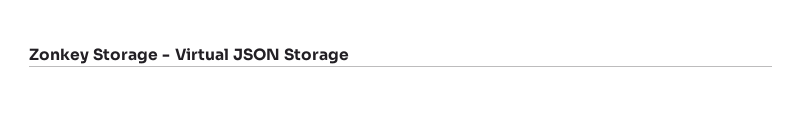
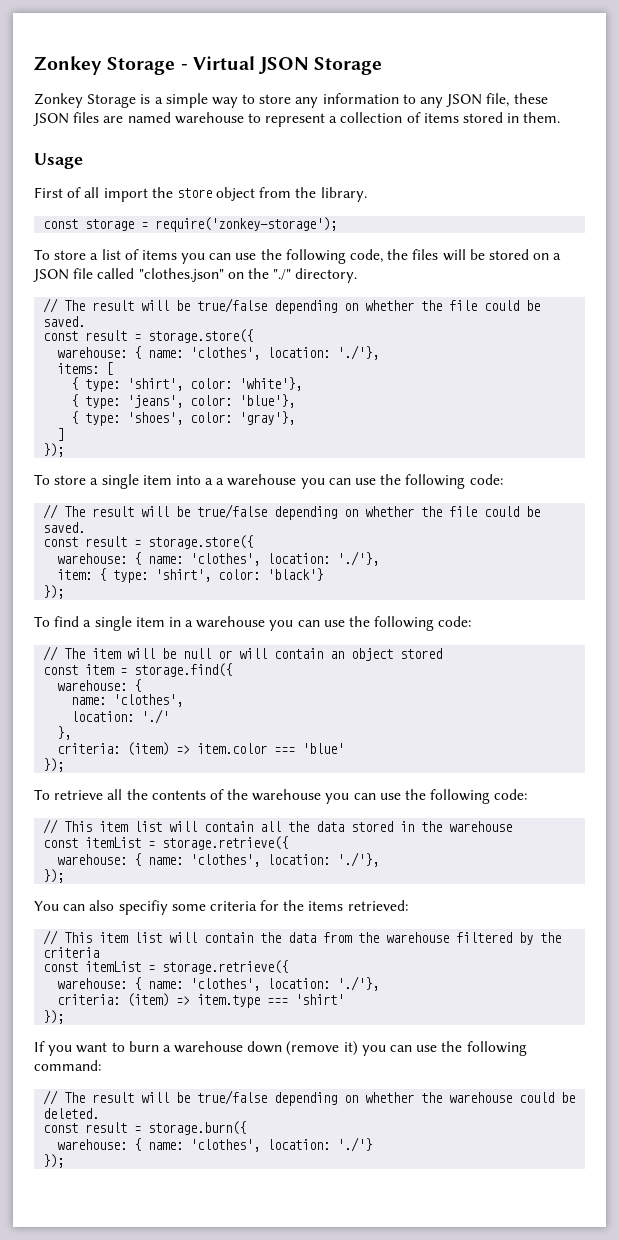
(349, 56) none -> [34,93,548,108] [33,112,561,127] [34,153,83,169] [34,187,367,202] [43,217,338,232] [34,249,562,264] [33,268,358,283] [43,298,541,314] [43,316,86,327] [43,329,254,343] [57,345,380,360] [57,362,114,375] [71,377,303,392] [71,394,296,409] [71,411,296,426] [57,428,65,441] [43,443,65,457] [34,474,503,489] [43,504,541,520] [43,522,86,533] [43,535,254,549] [57,551,380,566] [57,568,324,583] [43,585,65,599] [34,616,472,631] [43,646,443,661] [43,663,233,677] [57,679,142,692] [71,694,184,707] [71,709,170,724] [57,726,72,740] [57,742,345,756] [43,758,65,772] [34,789,528,804] [43,819,513,834] [43,836,289,850] [57,852,380,867] [43,869,65,883] [34,900,408,915] [43,930,562,945] [43,947,100,958] [43,960,289,974] [57,976,380,991] [57,993,345,1008] [43,1010,65,1024] [34,1041,527,1056] [34,1060,101,1071] [43,1090,576,1106] [43,1108,100,1119] [43,1121,247,1135] [57,1137,373,1152] [43,1154,65,1168] // Zonkey Storage is a simple way to store any information to any JSON file, these JSON files are named warehouse to represent a collection of items stored in them. // Usage // First of all import the store object from the library. // const storage = require('zonkey-storage'); // To store a list of items you can use the following code, the files will be stored on a JSON file called "clothes.json" on the "./" directory. // // The result will be true/false depending on whether the file could be saved. // const result = storage.store({ // warehouse: { name: 'clothes', location: './'}, // items: [ // { type: 'shirt', color: 'white'}, // { type: 'jeans', color: 'blue'}, // { type: 'shoes', color: 'gray'}, // ] // }); // To store a single item into a a warehouse you can use the following code: // // The result will be true/false depending on whether the file could be saved. // const result = storage.store({ // warehouse: { name: 'clothes', location: './'}, // item: { type: 'shirt', color: 'black'} // }); // To find a single item in a warehouse you can use the following code: // // The item will be null or will contain an object stored // const item = storage.find({ // warehouse: { // name: 'clothes', // location: './' // }, // criteria: (item) => item.color === 'blue' // }); // To retrieve all the contents of the warehouse you can use the following code: // // This item list will contain all the data stored in the warehouse // const itemList = storage.retrieve({ // warehouse: { name: 'clothes', location: './'}, // }); // You can also specifiy some criteria for the items retrieved: // // This item list will contain the data from the warehouse filtered by the criteria // const itemList = storage.retrieve({ // warehouse: { name: 'clothes', location: './'}, // criteria: (item) => item.type === 'shirt' // }); // If you want to burn a warehouse down (remove it) you can use the following command: // // The result will be true/false depending on whether the warehouse could be deleted. // const result = storage.burn({ // warehouse: { name: 'clothes', location: './'} // });

